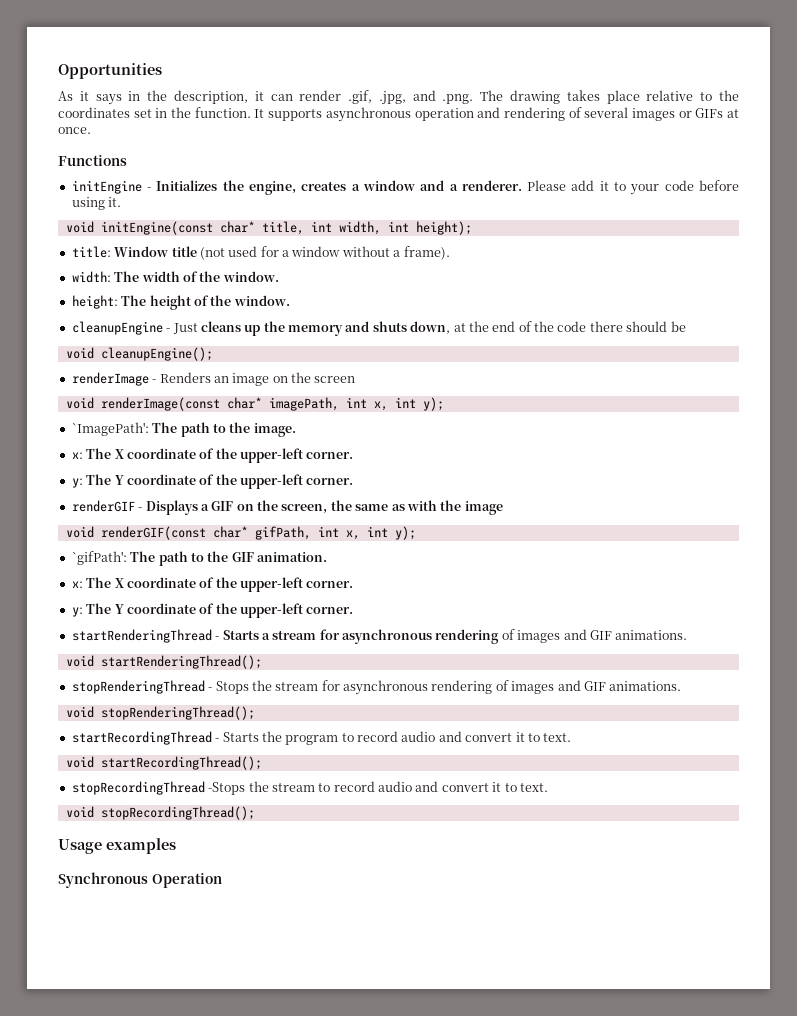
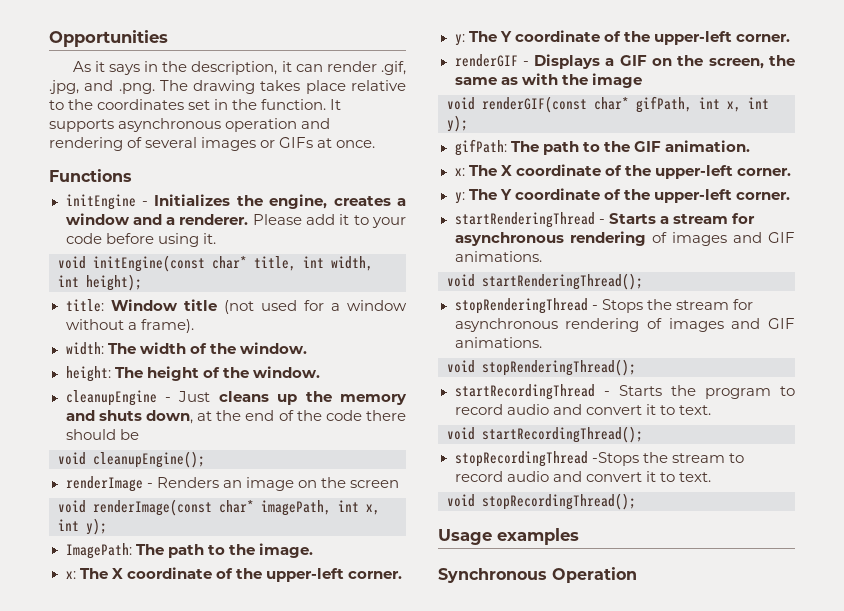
[71,422,149,436] `ImagePath': -> [65,543,132,559] ImagePath:
[71,551,127,565] `gifPath': -> [454,139,507,156] gifPath:

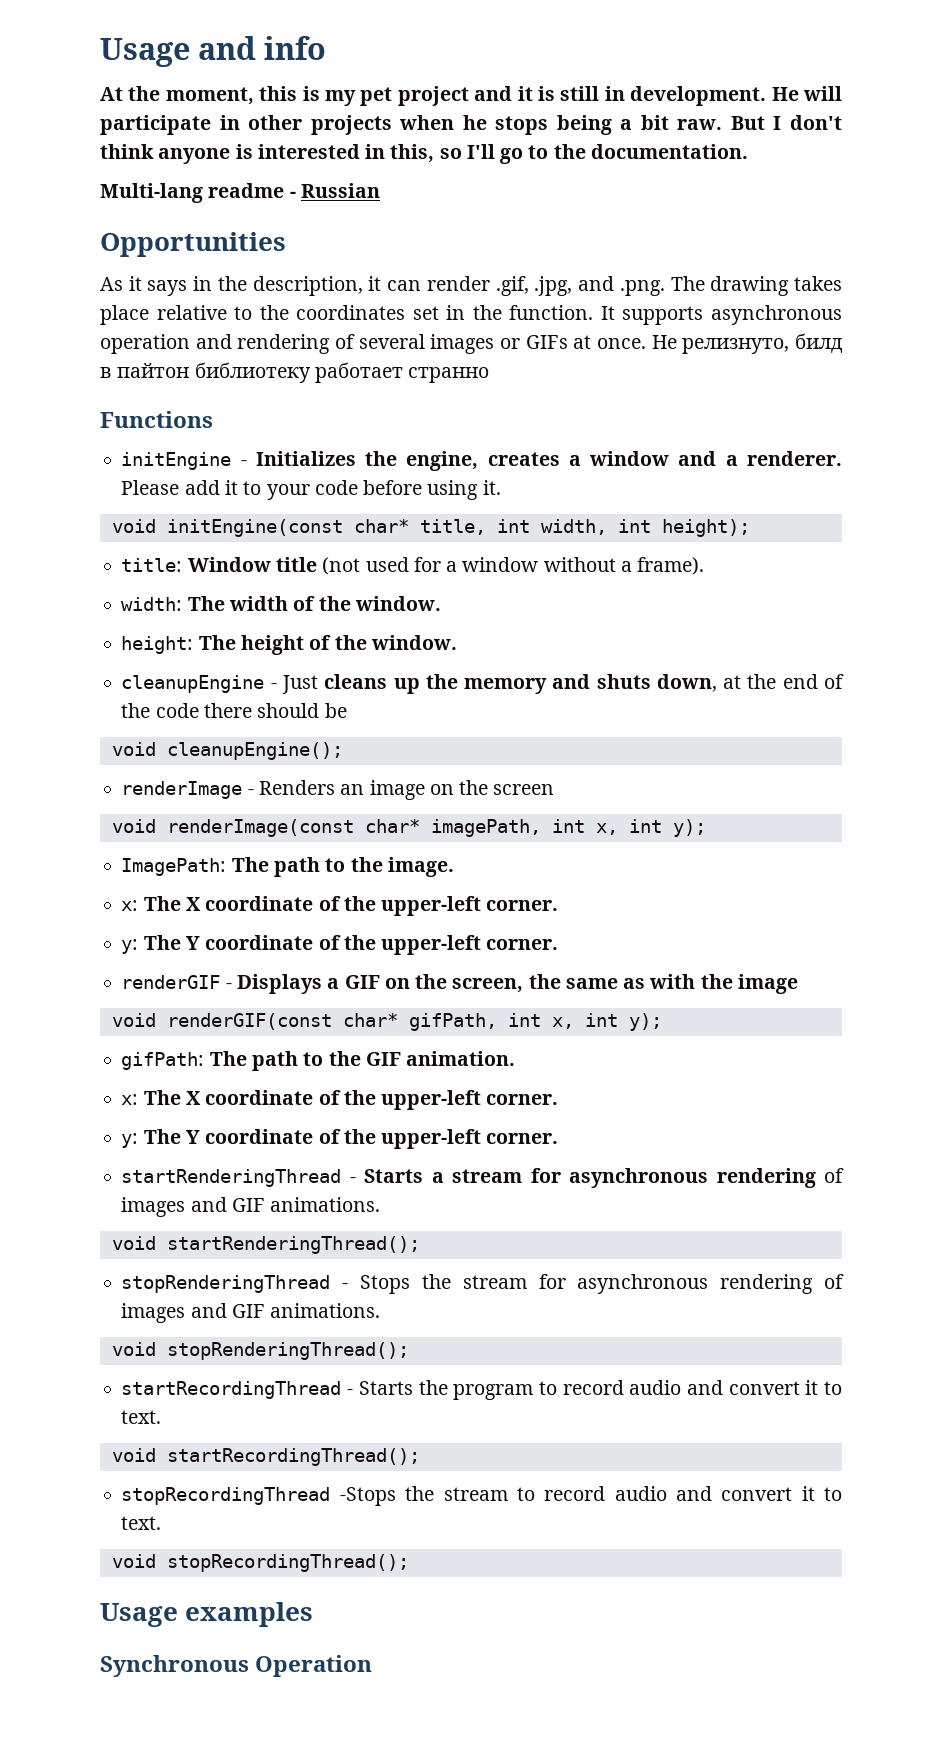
(49, 38) none -> [100,36,327,67] [100,86,842,106] [100,115,843,135] [100,144,748,164] [100,183,380,203] Usage and info // At the moment, this is my pet project and it is still in development. He will participate in other projects when he stops being a bit raw. But I don't think anyone is interested in this, so I'll go to the documentation. // Multi-lang readme - Russian //
(376, 144) none -> [651,333,842,354] [100,362,490,383] Не релизнуто, билд в пайтон библиотеку работает странно

